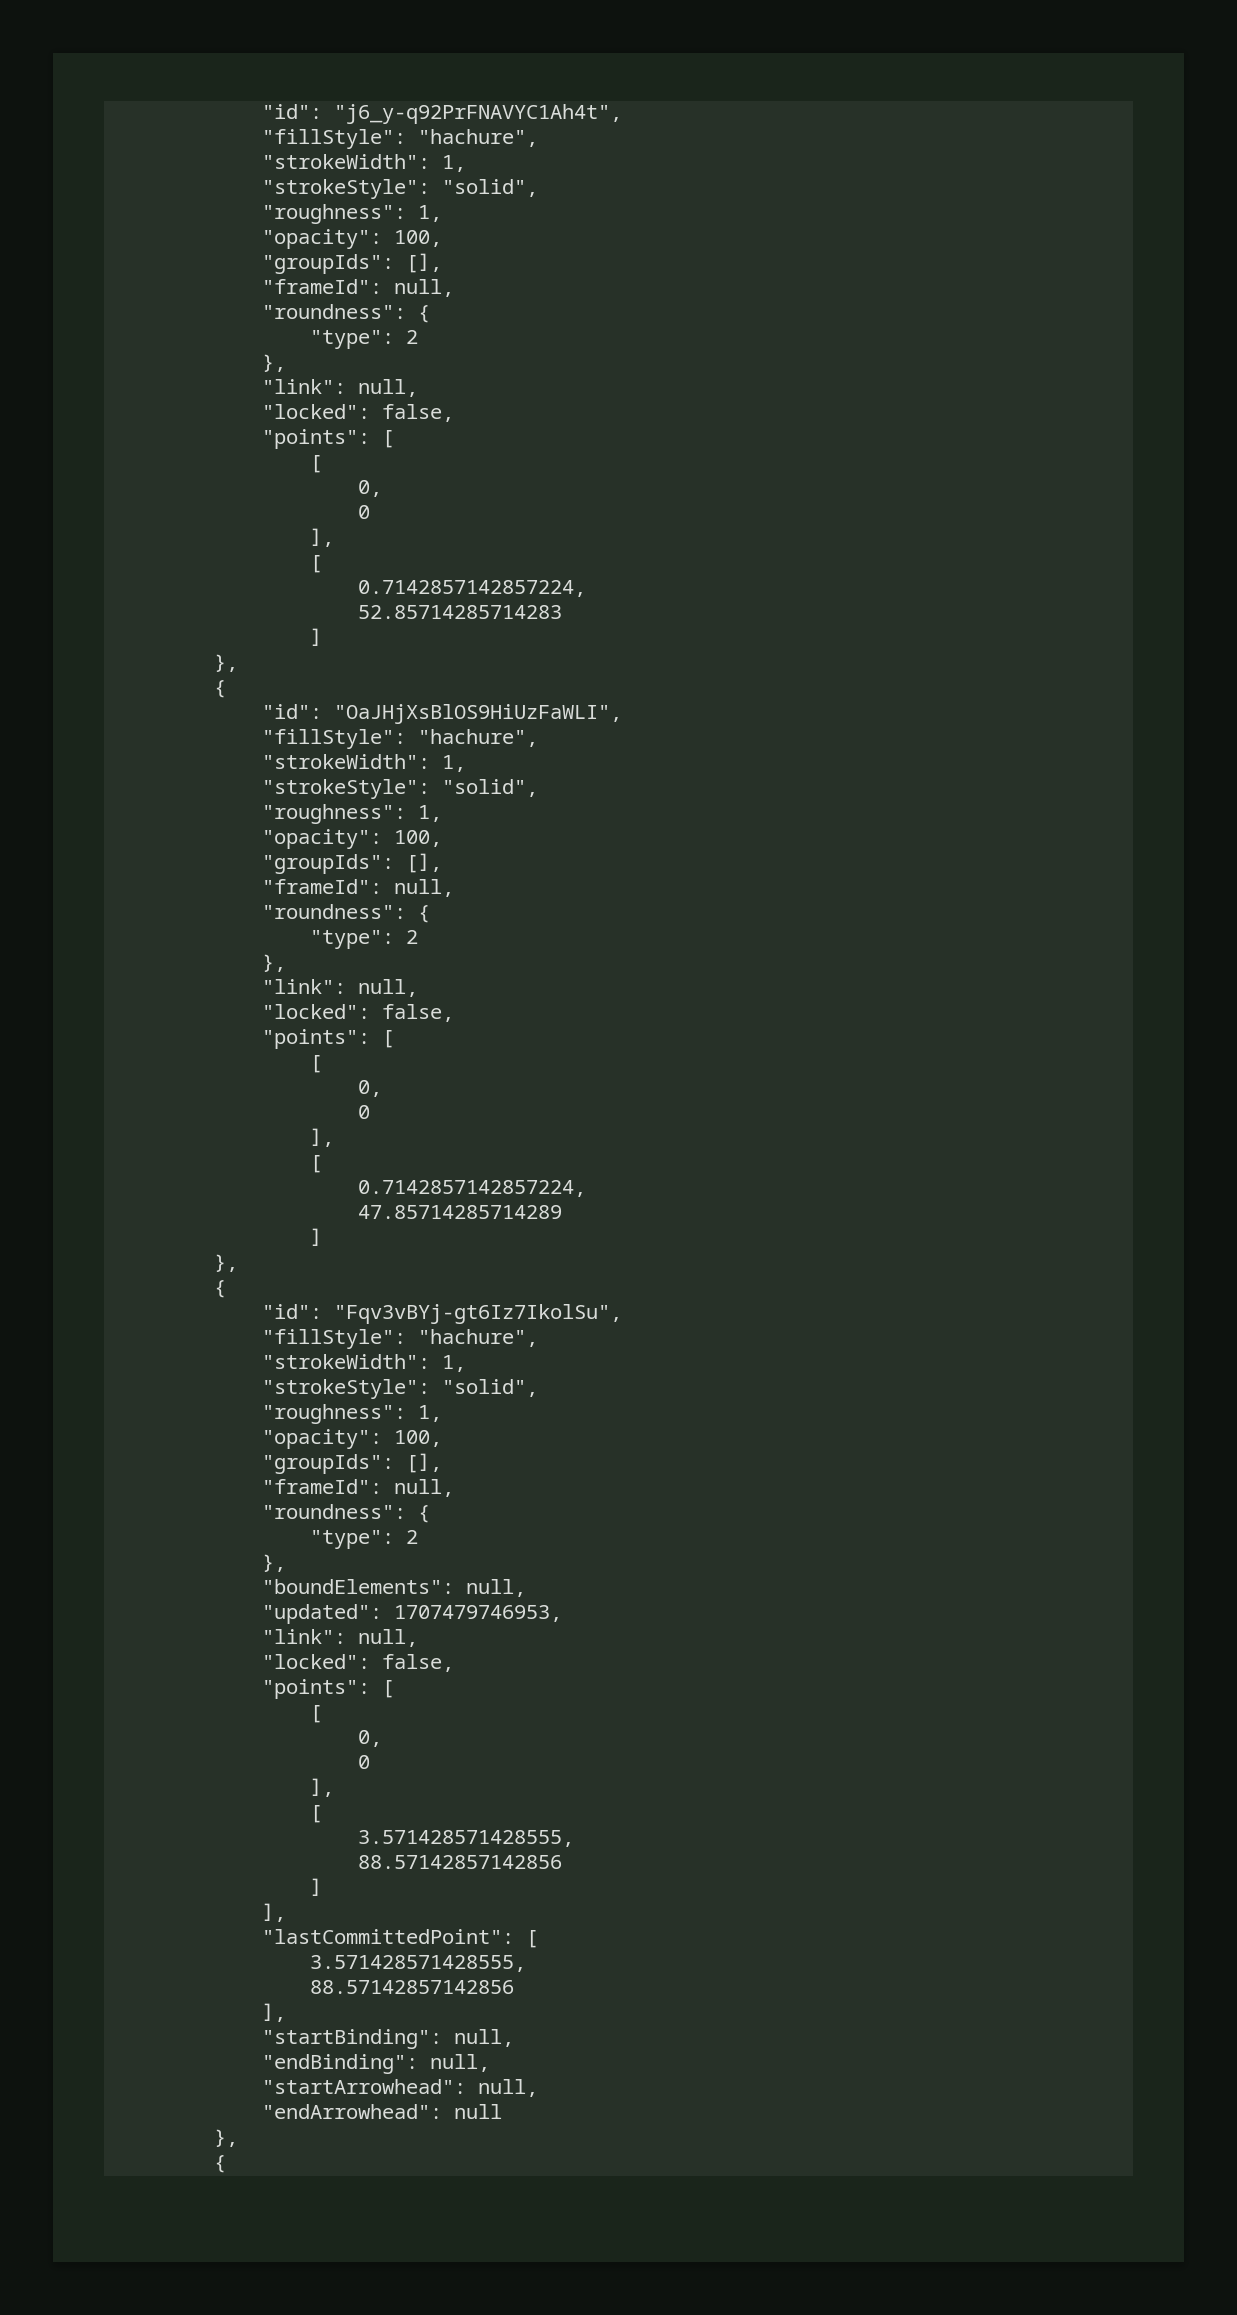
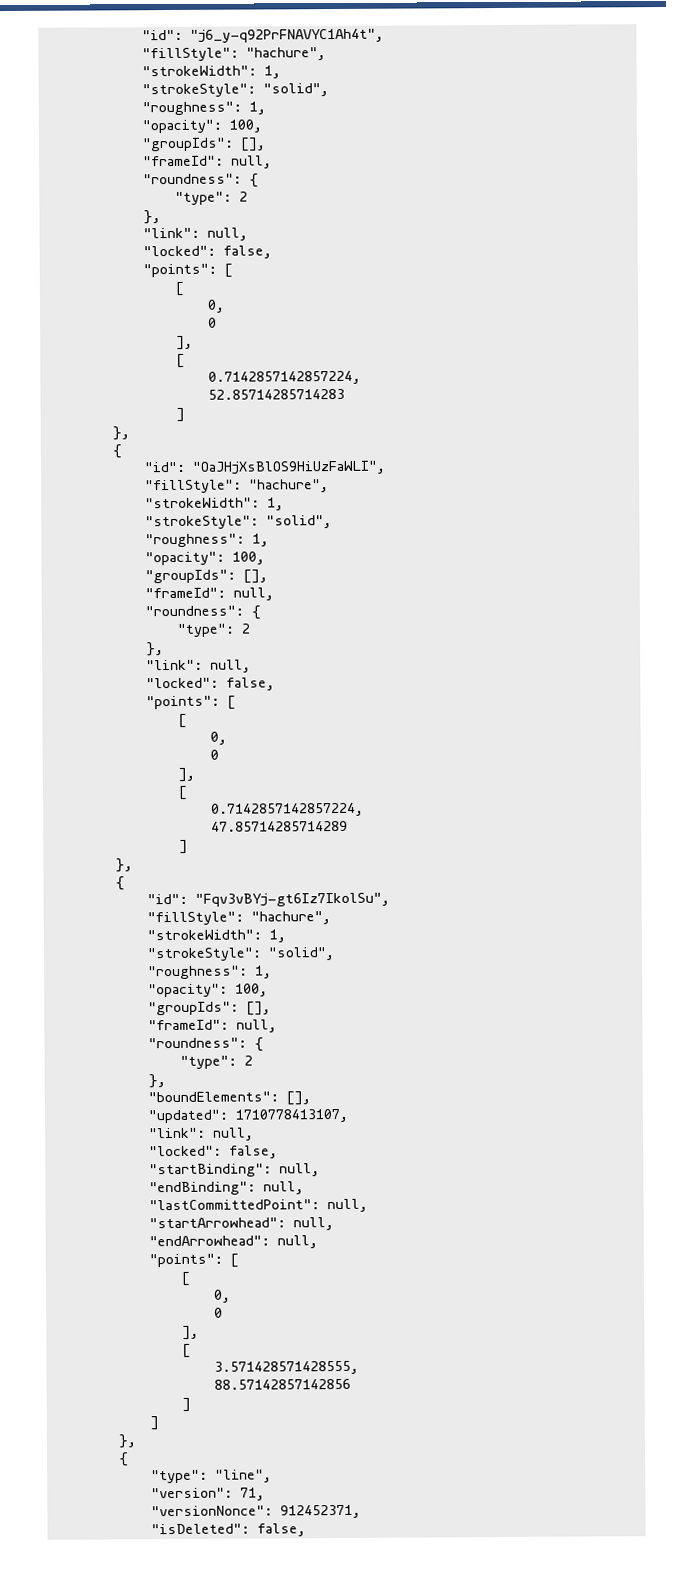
[465,1579,526,1597] null, -> [286,1091,312,1106] [],
[393,1605,562,1622] [261,1629,418,1647] [261,1654,454,1672] 1707479746953, // "link": null, // "locked": false, -> [235,1108,350,1123] [149,1127,255,1141] [149,1145,279,1159] [149,1163,321,1178] [149,1181,305,1196] [149,1198,369,1213] [149,1217,335,1231] [149,1235,319,1249] 1710778413107, // "link": null, // "locked": false, // "startBinding": null, // "endBinding": null, // "lastCommittedPoint": null, // "startArrowhead": null, // "endArrowhead": null,
[261,1903,286,1922] [261,1929,538,1948] [309,1955,526,1972] [309,1980,514,1994] [261,2003,286,2022] [261,2029,514,2049] [261,2054,490,2074] [261,2079,538,2097] [261,2104,502,2119] [213,2129,238,2147] [213,2155,226,2173] ], // "lastCommittedPoint": [ // 3.571428571428555, // 88.57142857142856 // ], // "startBinding": null, // "endBinding": null, // "startArrowhead": null, // "endArrowhead": null // }, // { -> [150,1416,160,1431] [118,1434,137,1449] [119,1452,130,1467] [151,1469,273,1484] [151,1487,266,1501] [151,1504,362,1519] [151,1523,307,1537] ] // }, // { // "type": "line", // "version": 71, // "versionNonce": 912452371, // "isDeleted": false,

